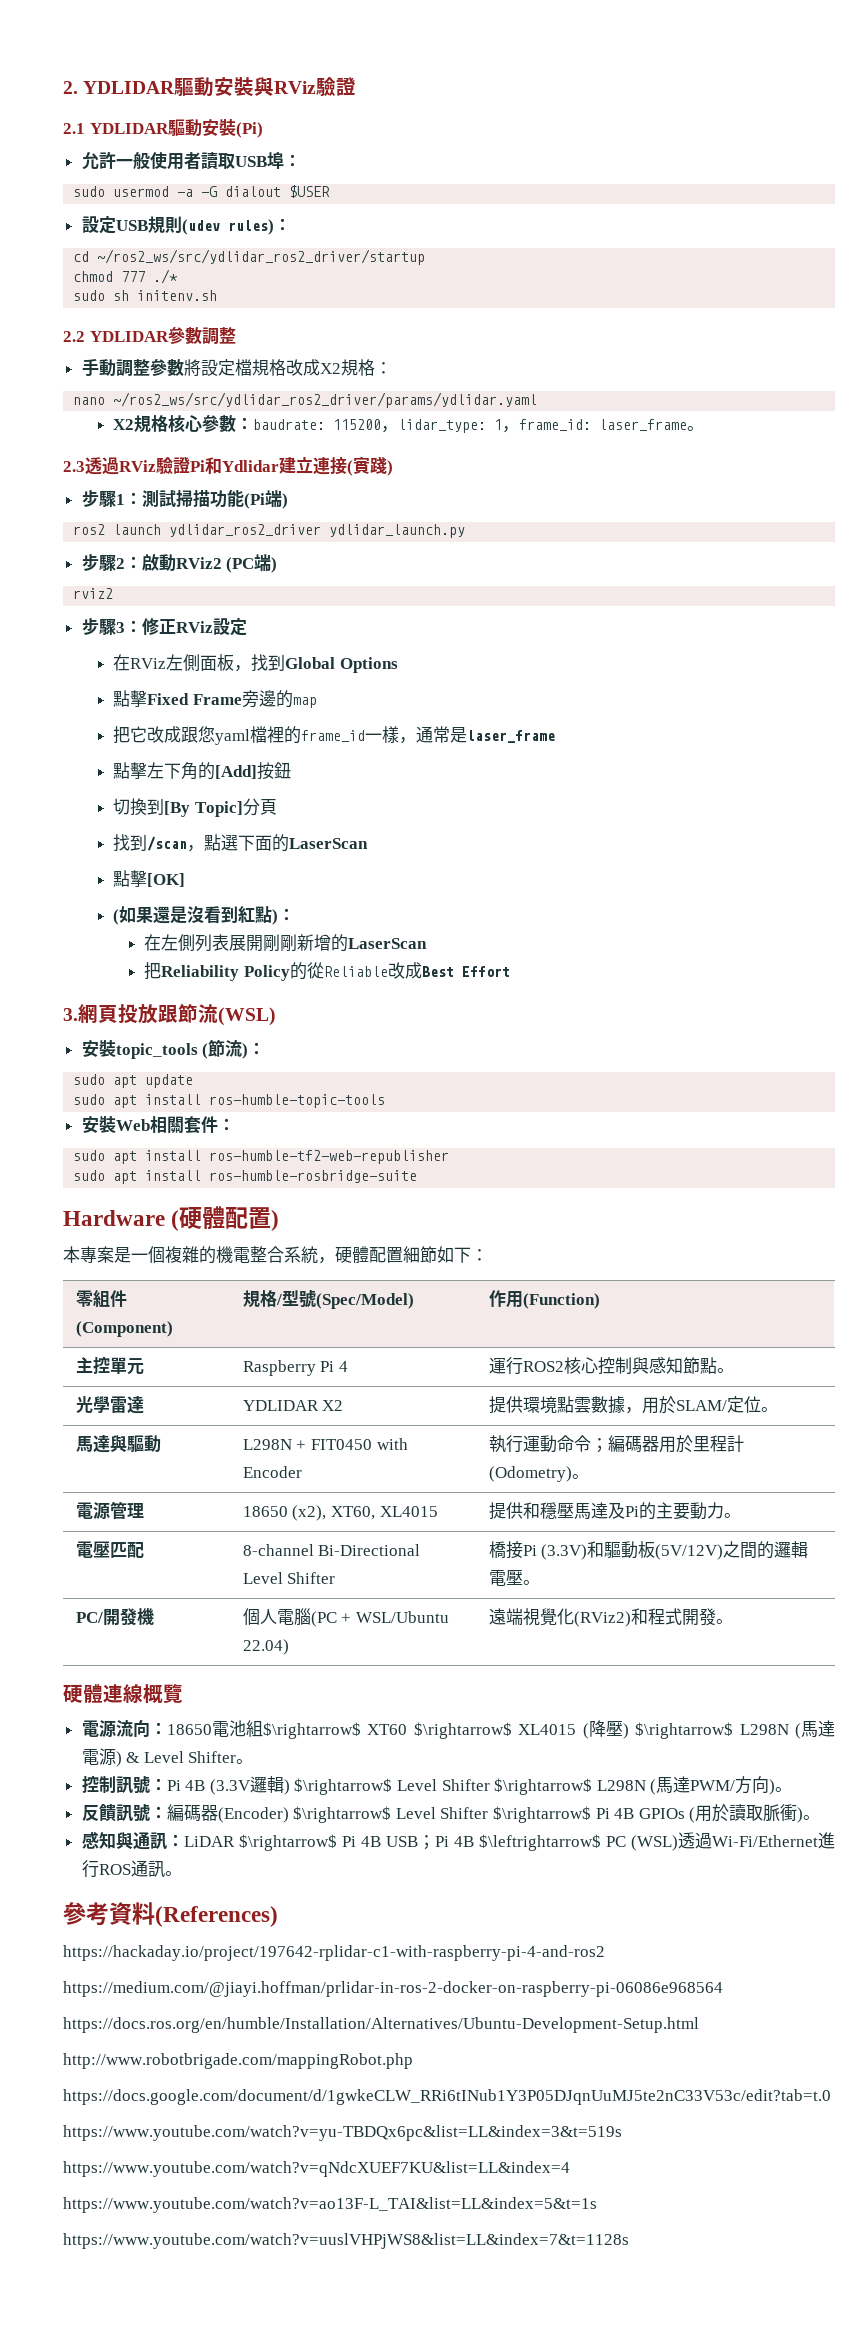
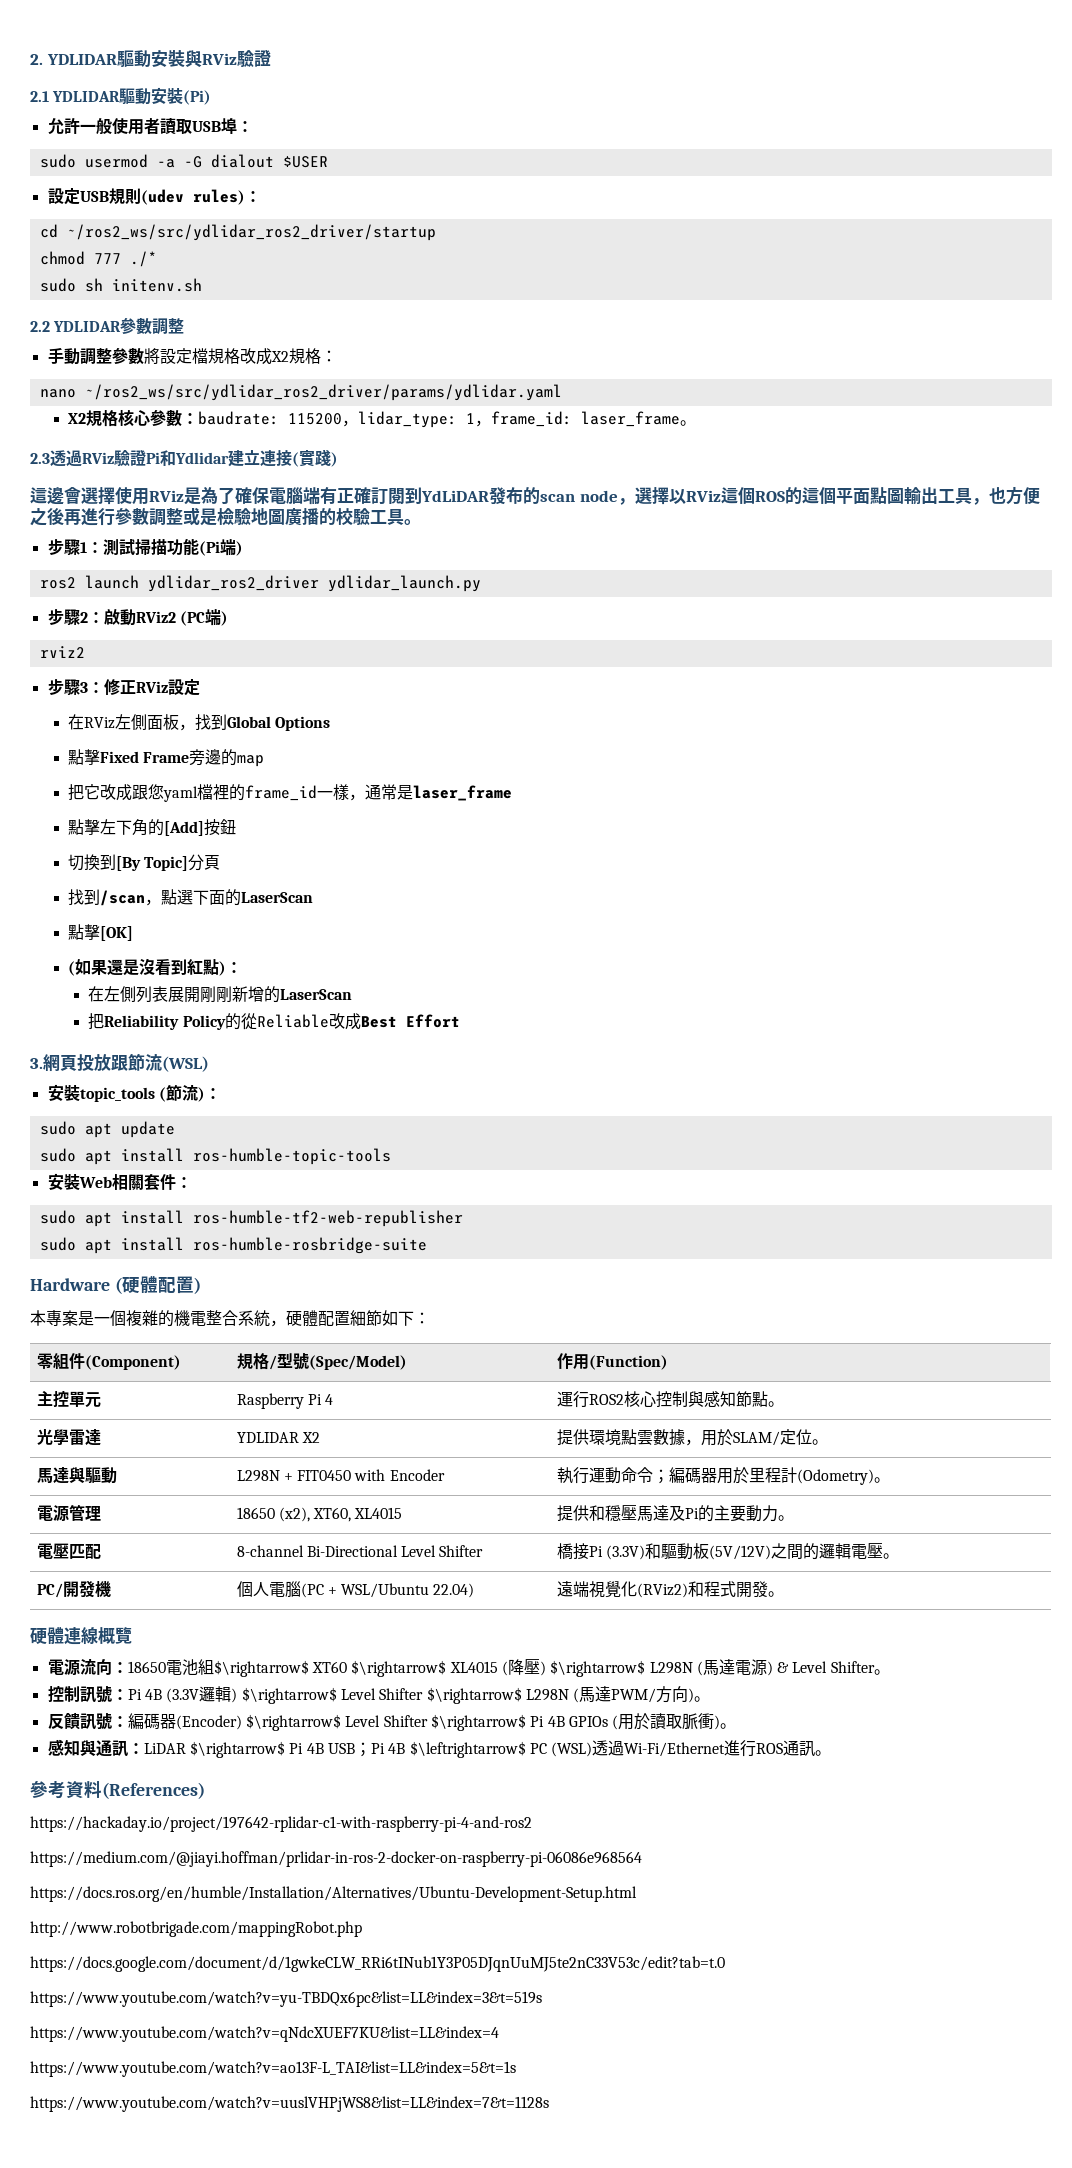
(393, 468) none -> [30,486,1040,505] [30,507,421,526] // 這邊會選擇使用RViz是為了確保電腦端有正確訂閱到YdLiDAR發布的scan node，選擇以RViz這個ROS的這個平面點圖輸出工具，也方便之後再進行參數調整或是檢驗地圖廣播的校驗工具。

